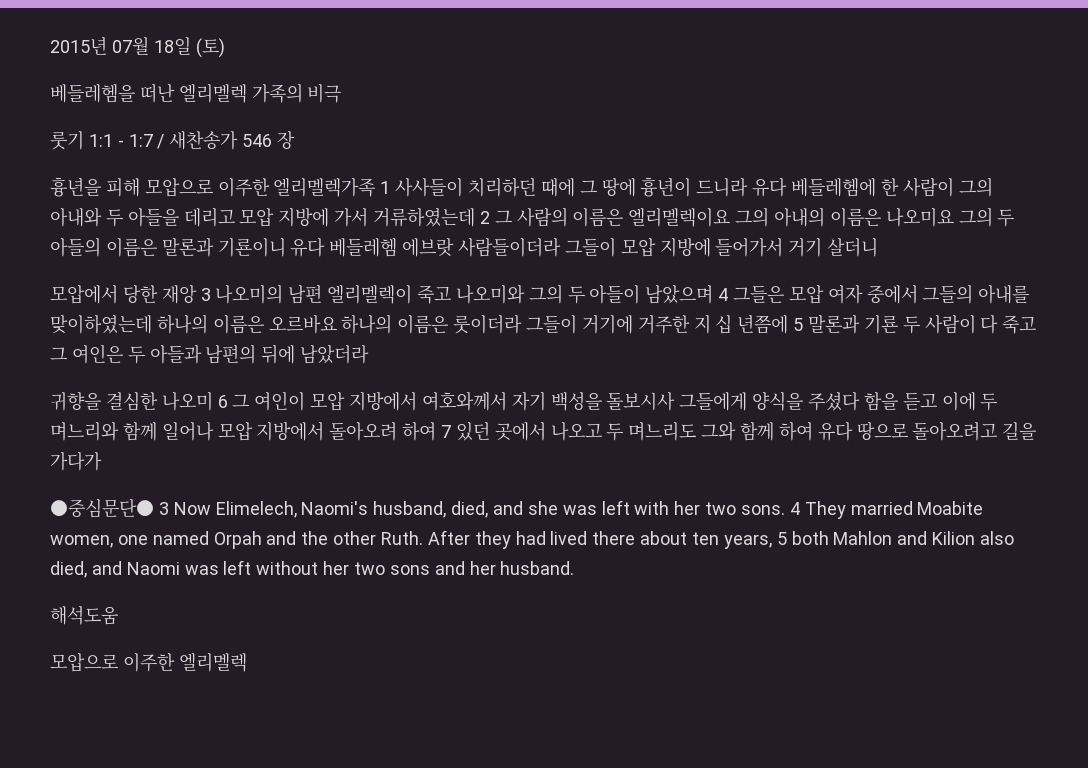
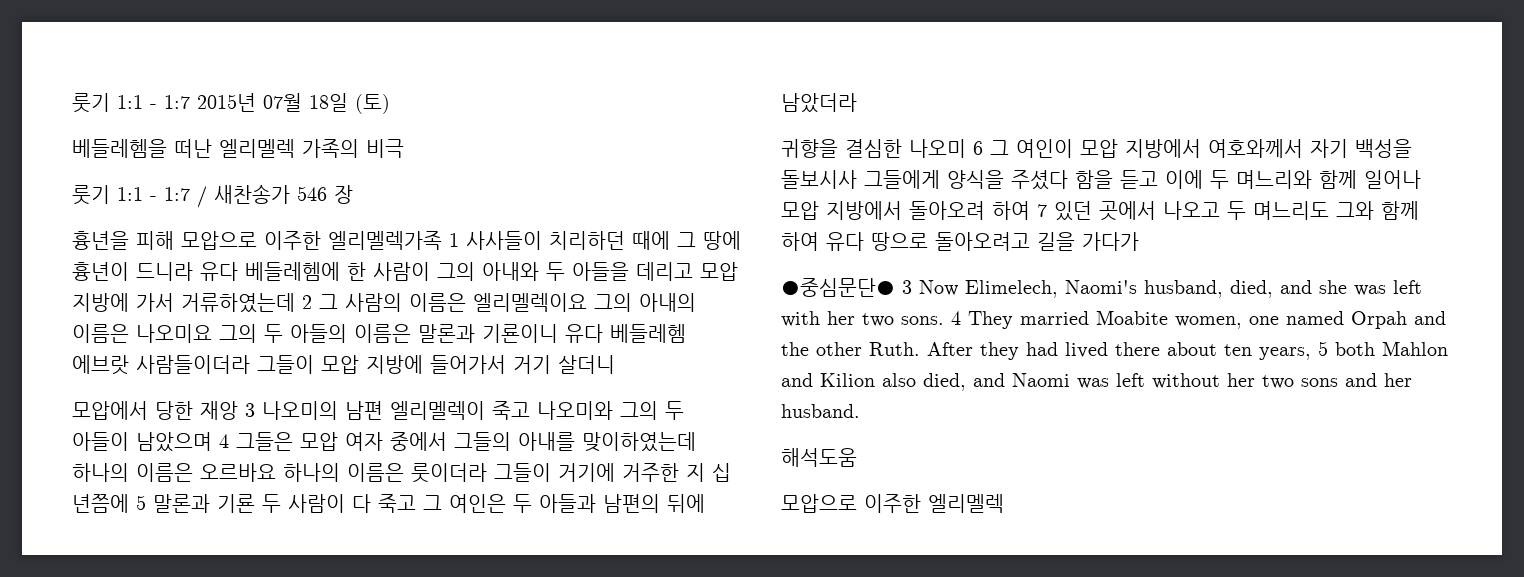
(50, 45) none -> [72,93,190,113] 룻기 1:1 - 1:7

